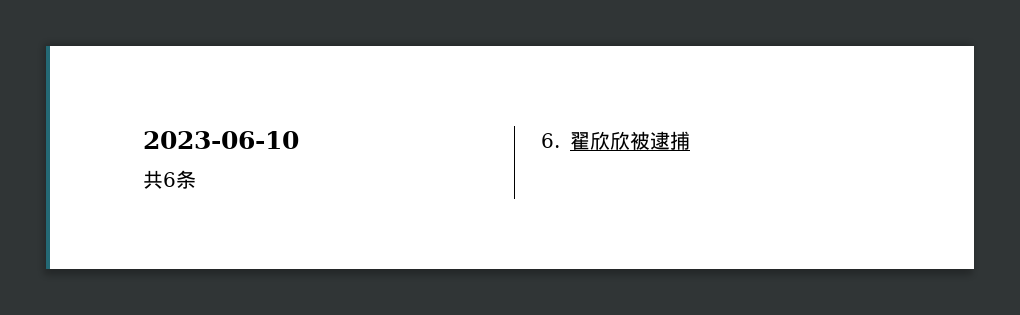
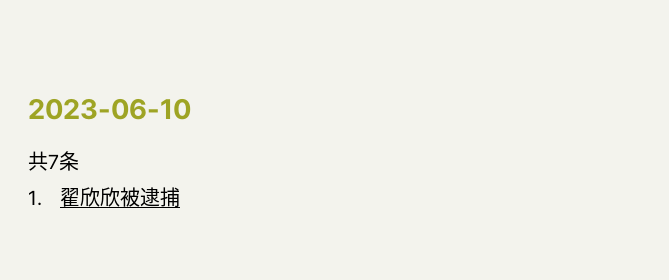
[163,172,176,187] 6 -> [48,154,59,169] 7
[541,133,560,148] 6. -> [28,190,42,206] 1.

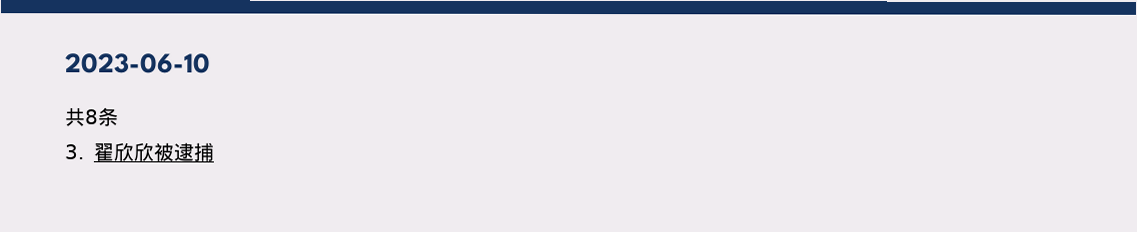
[48,154,59,169] 7 -> [84,109,99,125] 8
[28,190,42,206] 1. -> [64,144,84,160] 3.

